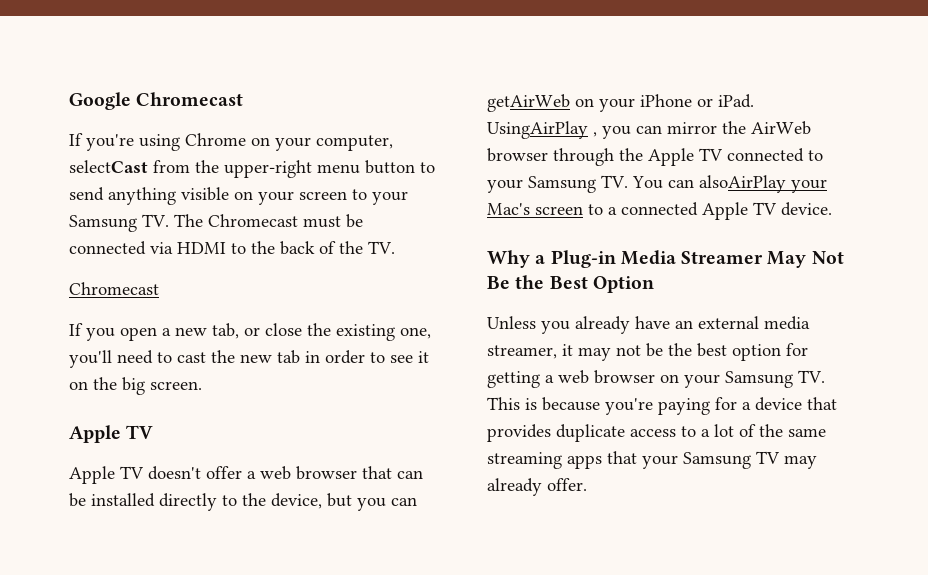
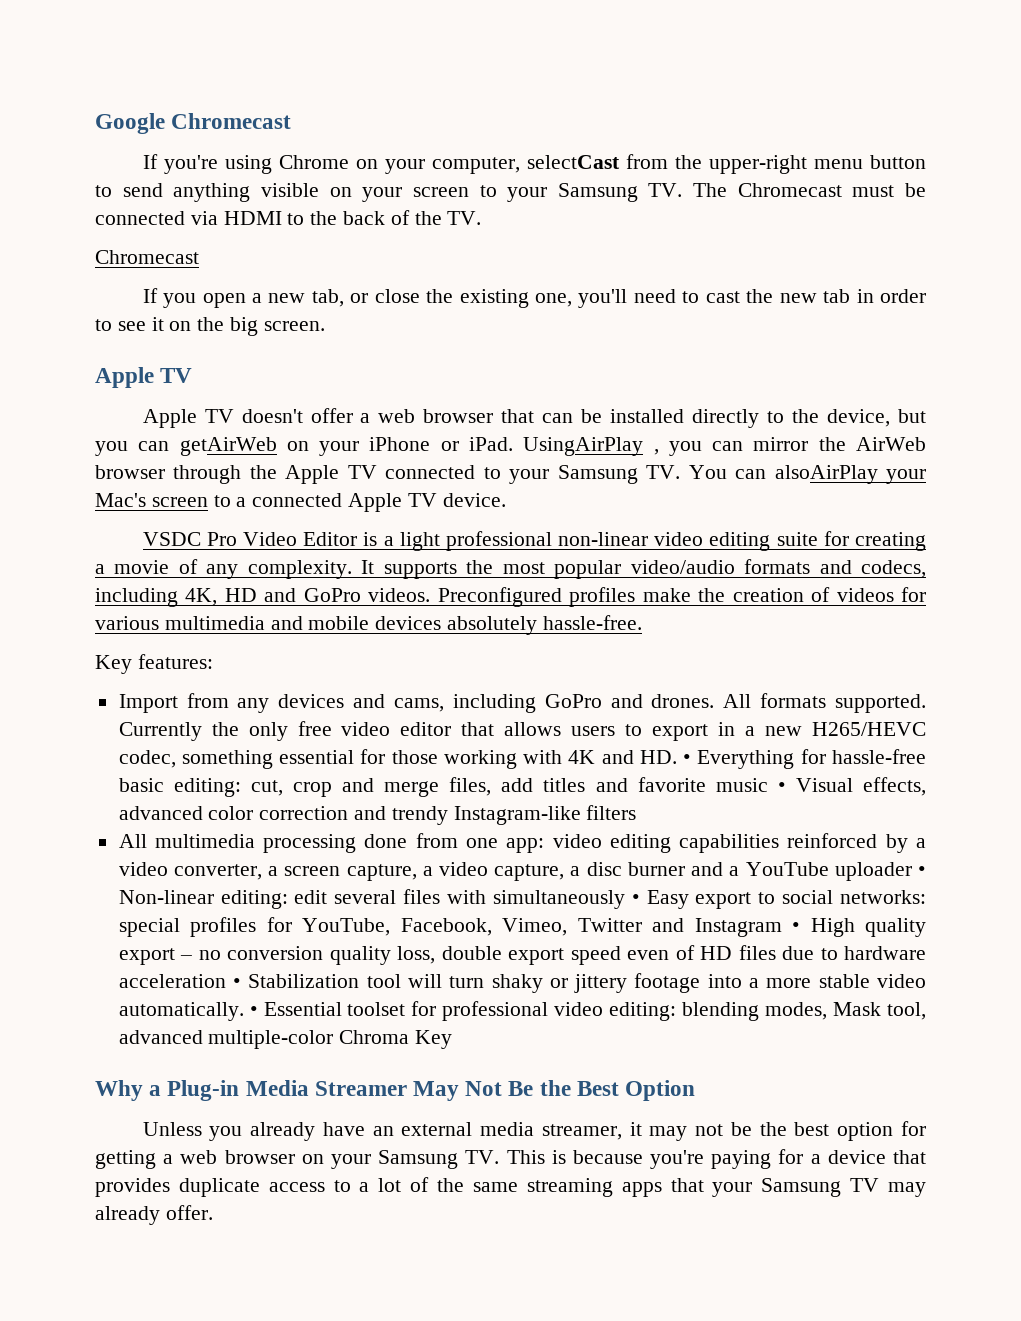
(832, 209) none -> [142,531,927,551] [95,559,926,579] [95,587,926,607] [95,615,642,635] [95,654,213,674] [118,693,926,713] [118,721,926,741] [118,749,926,769] [118,777,926,797] [118,805,637,825] [118,833,926,853] [118,862,927,881] [118,889,926,909] [118,917,927,937] [118,945,927,965] [118,973,927,993] [118,1001,927,1021] [118,1030,453,1049] // VSDC Pro Video Editor is a light professional non-linear video editing suite for creating a movie of any complexity. It supports the most popular video/audio formats and codecs, including 4K, HD and GoPro videos. Preconfigured profiles make the creation of videos for various multimedia and mobile devices absolutely hassle-free. // Key features: // Import from any devices and cams, including GoPro and drones. All formats supported. Сurrently the only free video editor that allows users to export in a new H265/HEVC codec, something essential for those working with 4K and HD. • Everything for hassle-free basic editing: cut, crop and merge files, add titles and favorite music • Visual effects, advanced color correction and trendy Instagram-like filters // All multimedia processing done from one app: video editing capabilities reinforced by a video converter, a screen capture, a video capture, a disc burner and a YouTube uploader • Non-linear editing: edit several files with simultaneously • Easy export to social networks: special profiles for YouTube, Facebook, Vimeo, Twitter and Instagram • High quality export – no conversion quality loss, double export speed even of HD files due to hardware acceleration • Stabilization tool will turn shaky or jittery footage into a more stable video automatically. • Essential toolset for professional video editing: blending modes, Mask tool, advanced multiple-color Chroma Key

